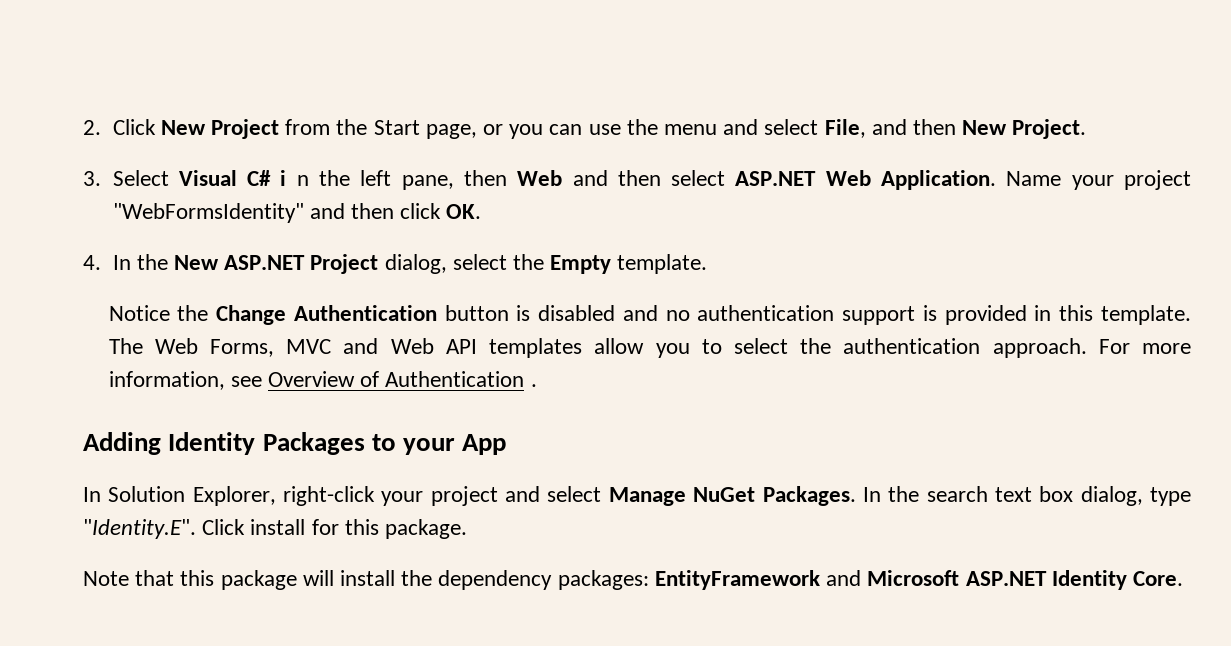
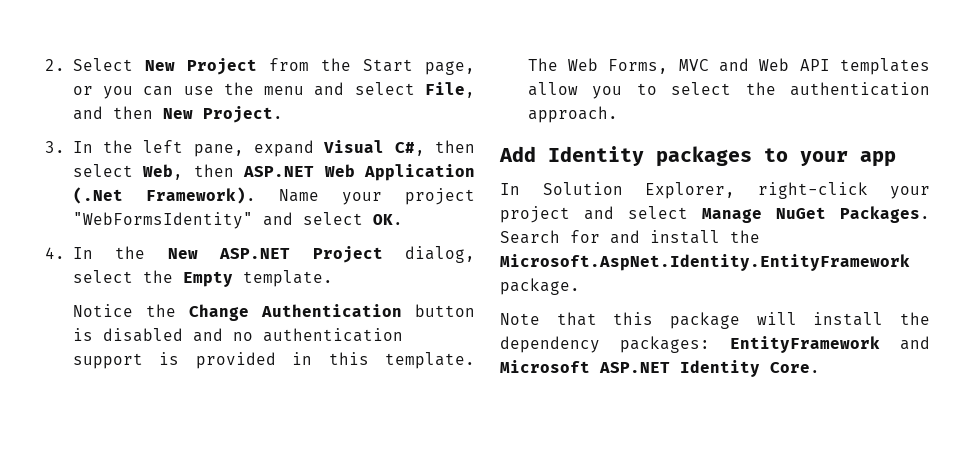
[112,119,156,135] Click -> [72,58,133,71] Select
[112,170,997,190] Select Visual C# i n the left pane, then Web and then select ASP.NET Web Application. -> [72,140,475,157] [72,164,475,181] [72,187,256,204] In the left pane, expand Visual C#, then select Web, then ASP.NET Web Application (.Net Framework).
[350,203,442,219] then click -> [302,212,363,225] select
[1098,339,1192,354] [108,371,537,390] [83,432,365,455] For more information, see Overview of Authentication . // Adding Identity Packages -> [499,146,752,167] // Add Identity packages
[462,434,507,455] App -> [860,151,896,167] app
[862,486,1192,506] [83,519,379,539] In the search text box dialog, type "Identity.E". Click install for this -> [500,230,760,244] [500,254,910,271] Search for and install the Microsoft.AspNet.Identity.EntityFramework

